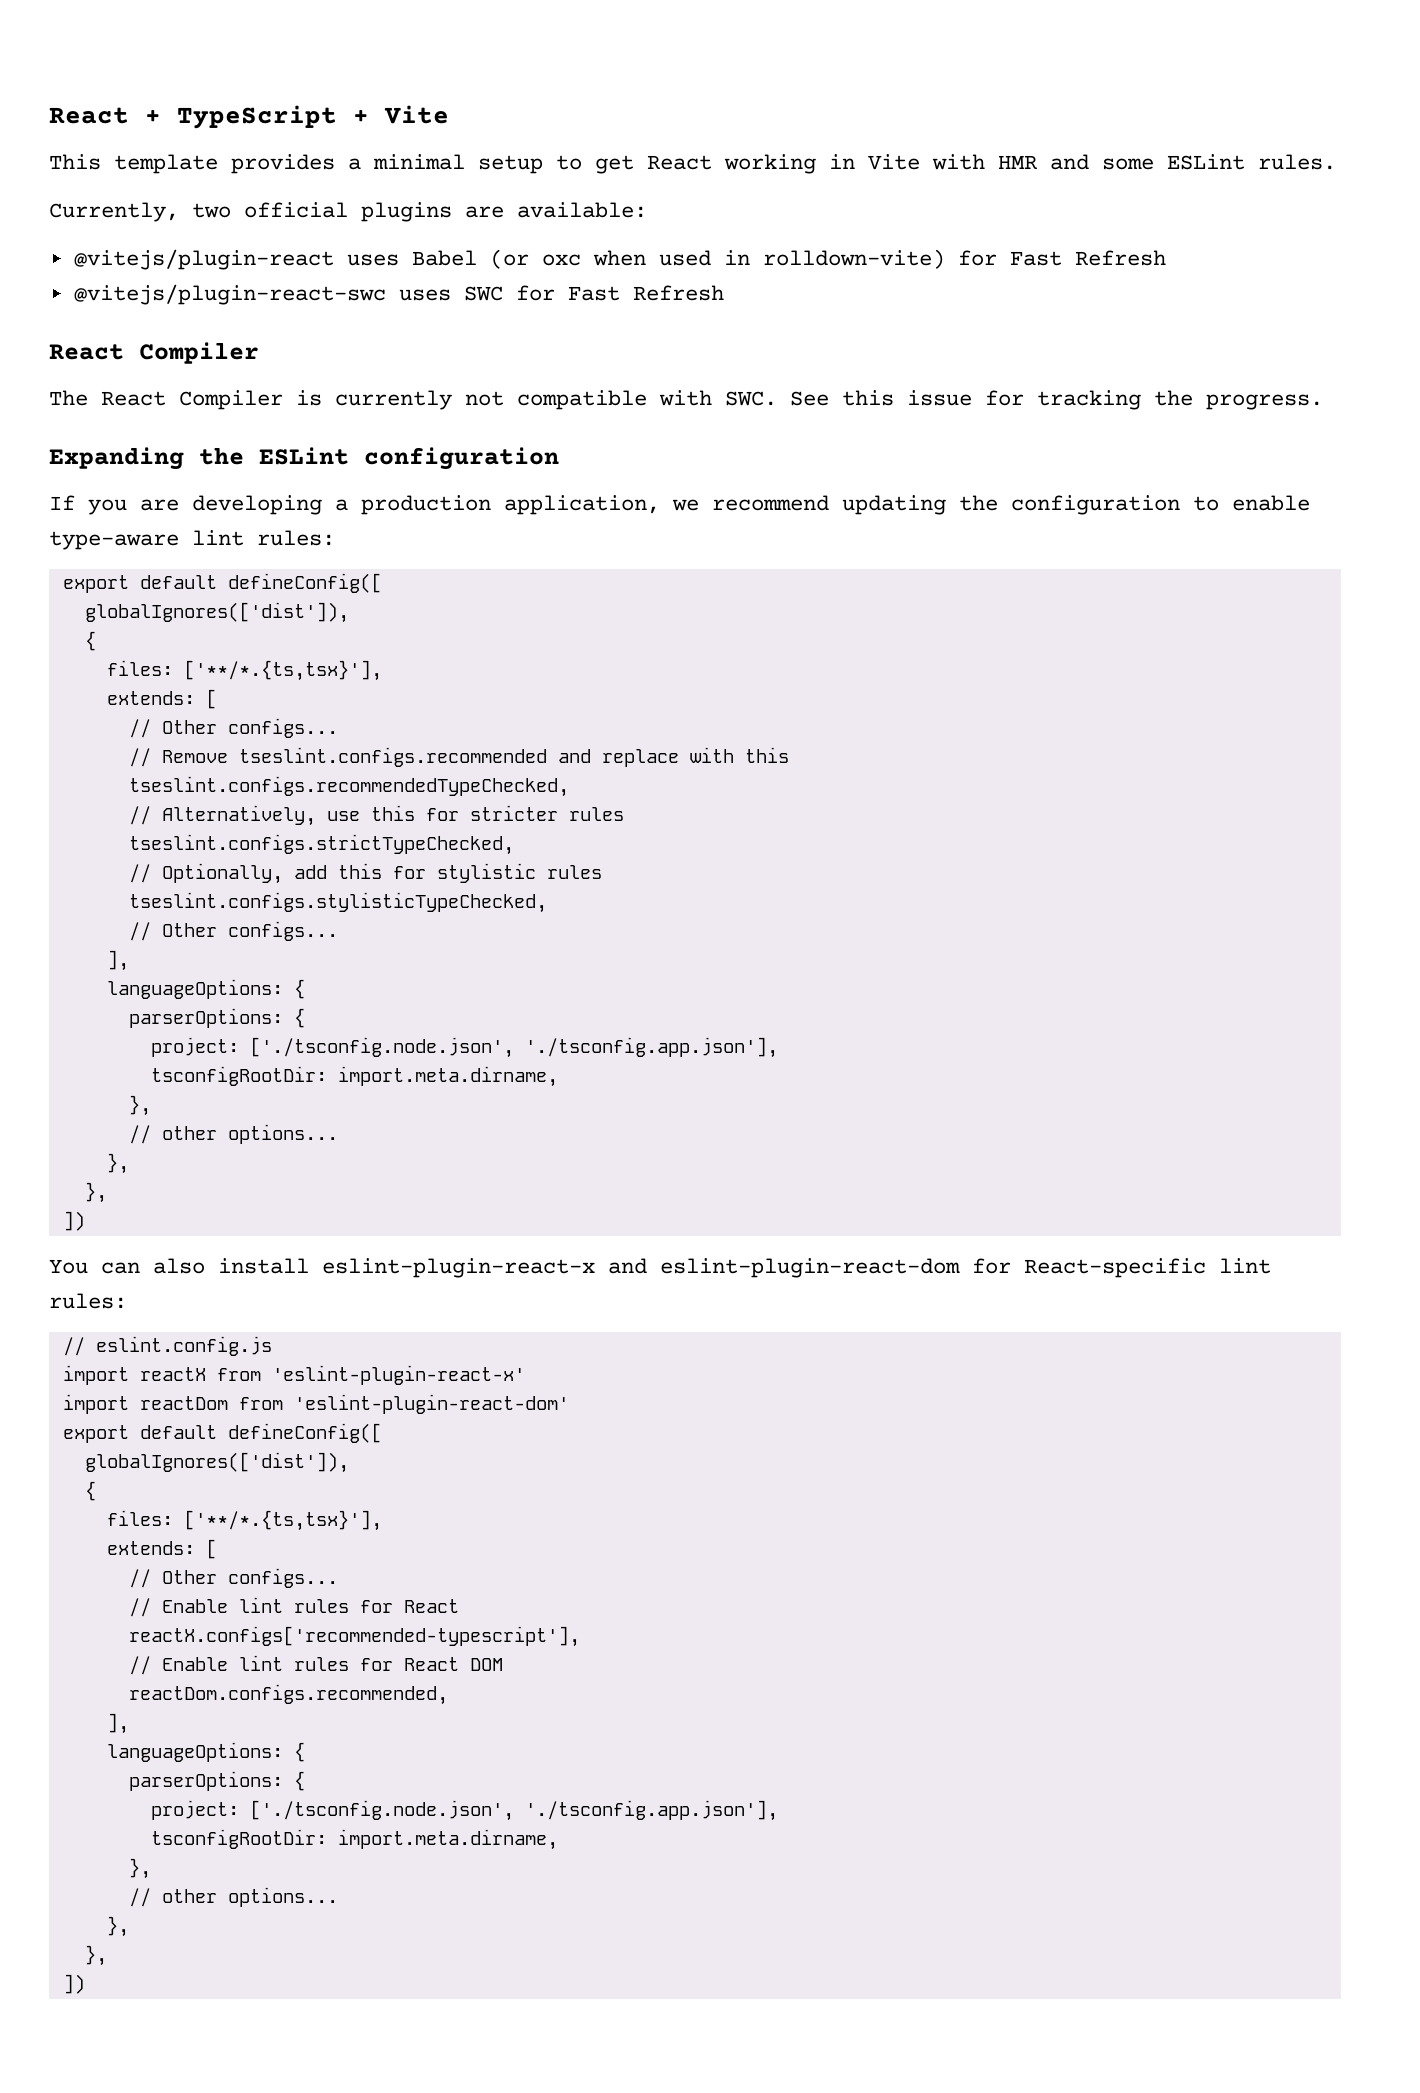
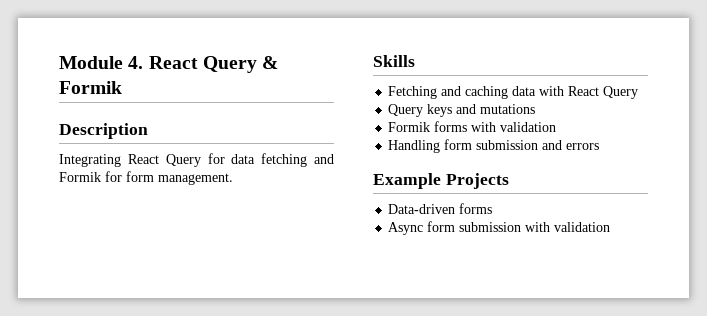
[49,105,449,129] [49,154,1336,174] [49,202,647,222] [73,249,1166,270] [73,284,724,305] [49,342,259,364] [49,390,1323,410] [49,447,559,470] [49,495,1310,515] [49,530,335,550] [62,573,382,593] [84,602,349,623] [84,631,96,651] [106,660,382,681] [106,689,217,709] [128,718,338,738] [128,747,789,767] [128,776,569,797] [128,805,624,826] [128,834,514,855] [128,863,602,884] [128,892,547,913] [128,921,338,941] [106,950,129,971] [106,979,305,999] [128,1008,305,1028] [150,1037,778,1058] [150,1066,558,1087] [128,1095,151,1116] [128,1124,338,1144] [106,1153,129,1174] [84,1182,107,1203] [62,1211,85,1231] [49,1258,1271,1278] [49,1293,127,1309] [62,1336,272,1356] [62,1365,525,1385] [62,1394,569,1414] [62,1423,382,1443] [84,1452,349,1473] [84,1481,96,1501] [106,1510,382,1531] [106,1539,217,1559] [128,1568,338,1588] [128,1597,459,1617] [128,1626,580,1647] [128,1655,503,1675] [128,1684,448,1705] [106,1713,129,1734] [106,1742,305,1762] [128,1771,305,1791] [150,1800,778,1821] [150,1829,558,1850] [128,1858,151,1879] [128,1887,338,1907] [106,1916,129,1937] [84,1945,107,1966] [62,1974,85,1994] React + TypeScript + Vite // This template provides a minimal setup to get React working in Vite with HMR and some ESLint rules. // Currently, two official plugins are available: // @vitejs/plugin-react uses Babel (or oxc when used in rolldown-vite) for Fast Refresh // @vitejs/plugin-react-swc uses SWC for Fast Refresh // React Compiler // The React Compiler is currently not compatible with SWC. See this issue for tracking the progress. // Expanding the ESLint configuration // If you are developing a production application, we recommend updating the configuration to enable type-aware lint rules: // export default defineConfig([ // globalIgnores(['dist']), // { // files: ['**/*.{ts,tsx}'], // extends: [ // // Other configs... // // Remove tseslint.configs.recommended and replace with this // tseslint.configs.recommendedTypeChecked, // // Alternatively, use this for stricter rules // tseslint.configs.strictTypeChecked, // // Optionally, add this for stylistic rules // tseslint.configs.stylisticTypeChecked, // // Other configs... // ], // languageOptions: { // parserOptions: { // project: ['./tsconfig.node.json', './tsconfig.app.json'], // tsconfigRootDir: import.meta.dirname, // }, // // other options... // }, // }, // ]) // You can also install eslint-plugin-react-x and eslint-plugin-react-dom for React-specific lint rules: // // eslint.config.js // import reactX from 'eslint-plugin-react-x' // import reactDom from 'eslint-plugin-react-dom' // export default defineConfig([ // globalIgnores(['dist']), // { // files: ['**/*.{ts,tsx}'], // extends: [ // // Other configs... // // Enable lint rules for React // reactX.configs['recommended-typescript'], // // Enable lint rules for React DOM // reactDom.configs.recommended, // ], // languageOptions: { // parserOptions: { // project: ['./tsconfig.node.json', './tsconfig.app.json'], // tsconfigRootDir: import.meta.dirname, // }, // // other options... // }, // }, // ]) -> [59,56,279,73] [59,81,122,94] [59,123,148,139] [59,153,334,167] [59,171,233,185] [373,55,415,67] [388,86,639,99] [388,104,536,117] [388,121,557,132] [388,139,600,153] [373,173,509,189] [388,203,493,214] [388,221,611,235] Module 4. React Query & Formik // Description // Integrating React Query for data fetching and Formik for form management. // Skills // Fetching and caching data with React Query // Query keys and mutations // Formik forms with validation // Handling form submission and errors // Example Projects // Data-driven forms // Async form submission with validation

